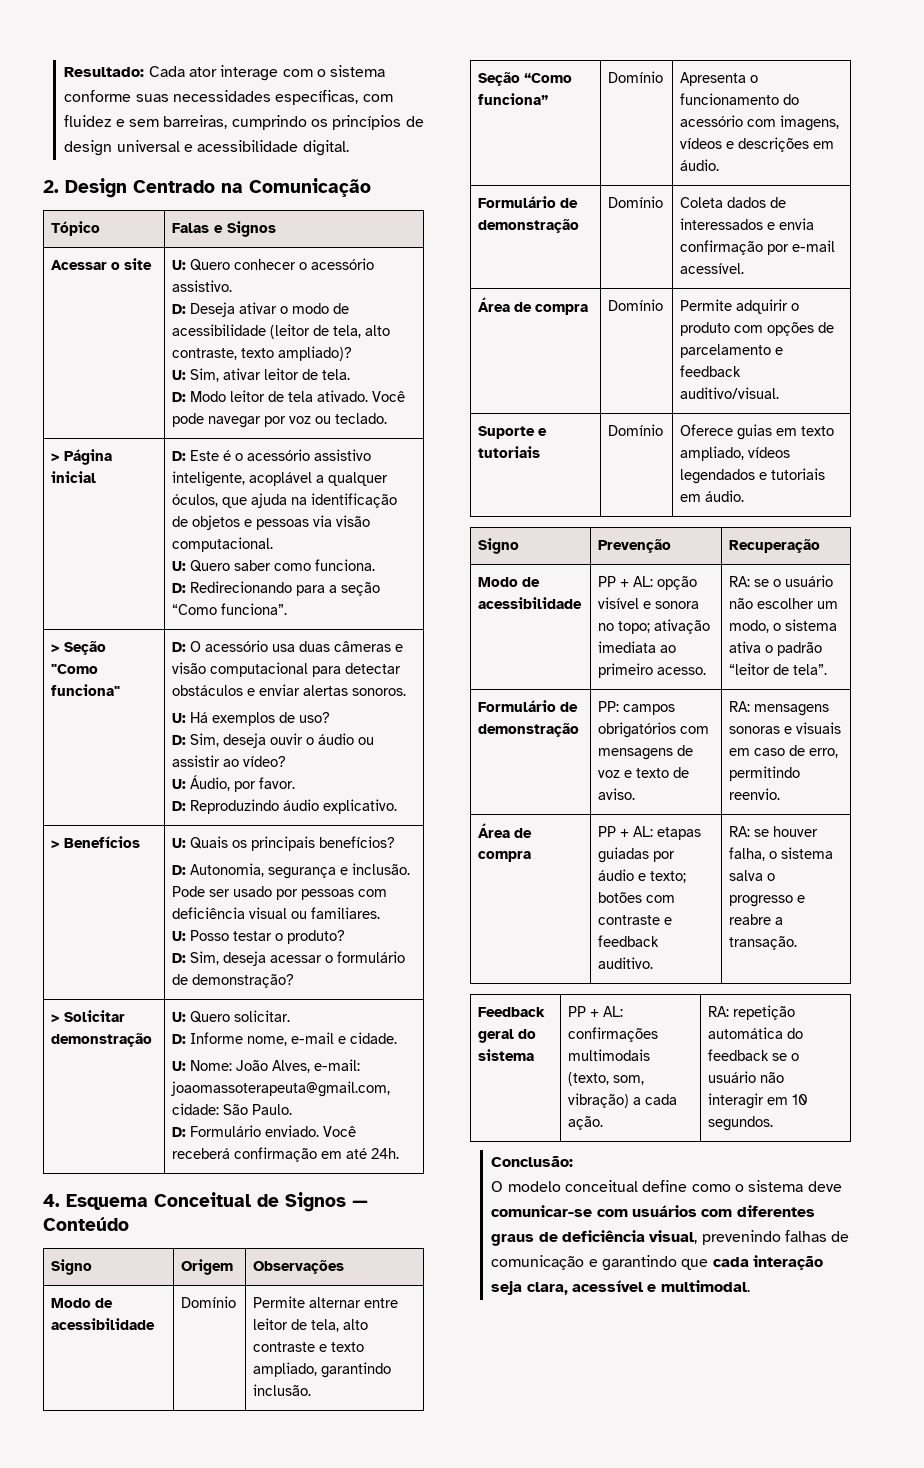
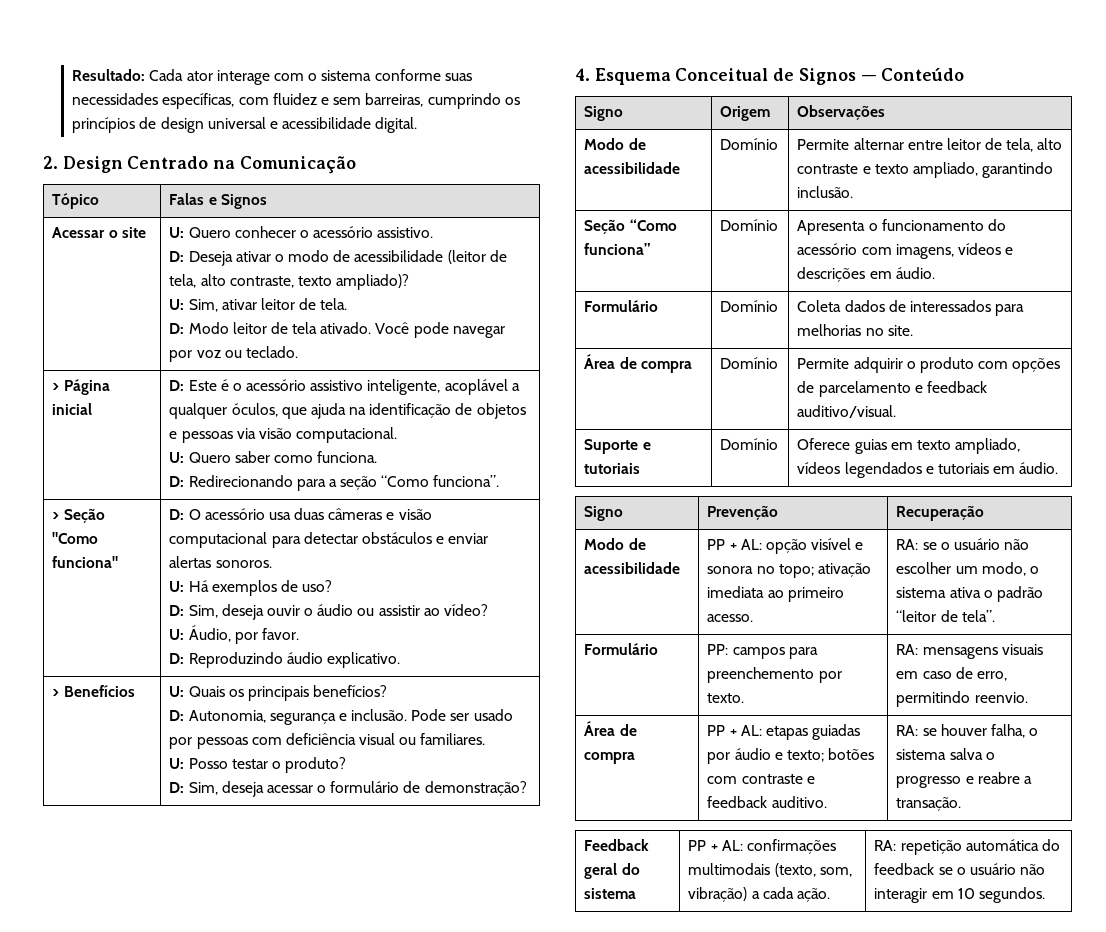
[51,1010,126,1023] [51,1033,153,1047] [172,1010,291,1023] [172,1032,398,1046] [172,1059,361,1073] [171,1081,391,1097] [172,1103,293,1115] [172,1125,357,1137] [172,1147,400,1162] // > Solicitar demonstração | U: Quero solicitar. // D: Informe nome, e-mail e cidade. // U: Nome: João Alves, e-mail: joaomassoterapeuta@gmail.com, cidade: São Paulo. // D: Formulário enviado. Você receberá confirmação em até 24h. -> (527, 788) none
[560,198,579,208] [478,219,580,233] de demonstração -> (659, 306) none
[767,218,815,230] [680,240,836,255] [680,263,745,274] e envia confirmação por e-mail acessível. -> [995,304,1025,316] [797,324,913,336] para melhorias no site.
[560,702,579,712] [478,723,580,737] de demonstração -> (659, 649) none
[598,722,710,738] [598,745,694,760] [598,767,690,778] [598,788,636,800] obrigatórios com mensagens de voz e texto de aviso. -> [788,647,818,659] [707,667,842,683] [707,693,745,703] para preenchemento por texto.
[729,726,793,734] sonoras e -> (998, 653) none
[491,1156,574,1167] [491,1180,842,1192] [491,1205,815,1217] [491,1230,850,1246] [491,1255,823,1271] [491,1280,750,1295] // Conclusão: // O modelo conceitual define como o sistema deve comunicar-se com usuários com diferentes graus de deficiência visual, prevenindo falhas de comunicação e garantindo que cada interação seja clara, acessível e multimodal. -> (1045, 895) none

